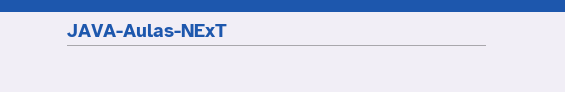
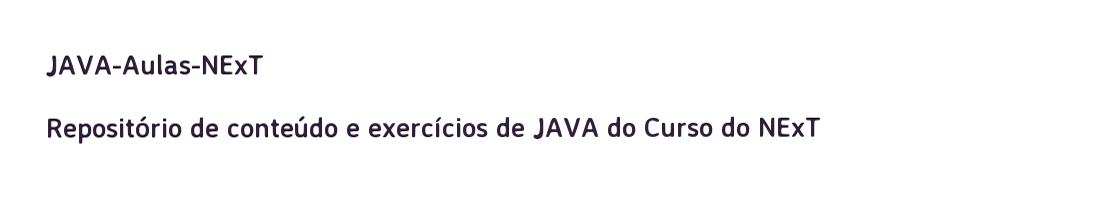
(227, 30) none -> [46,116,822,144] // Repositório de conteúdo e exercícios de JAVA do Curso do NExT

